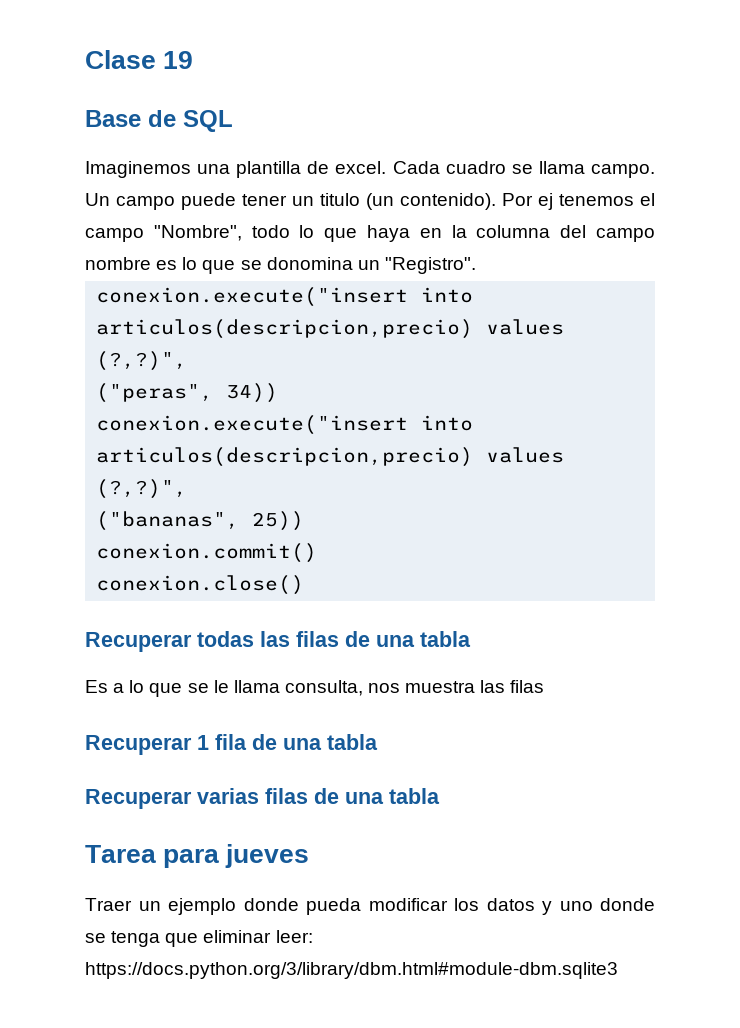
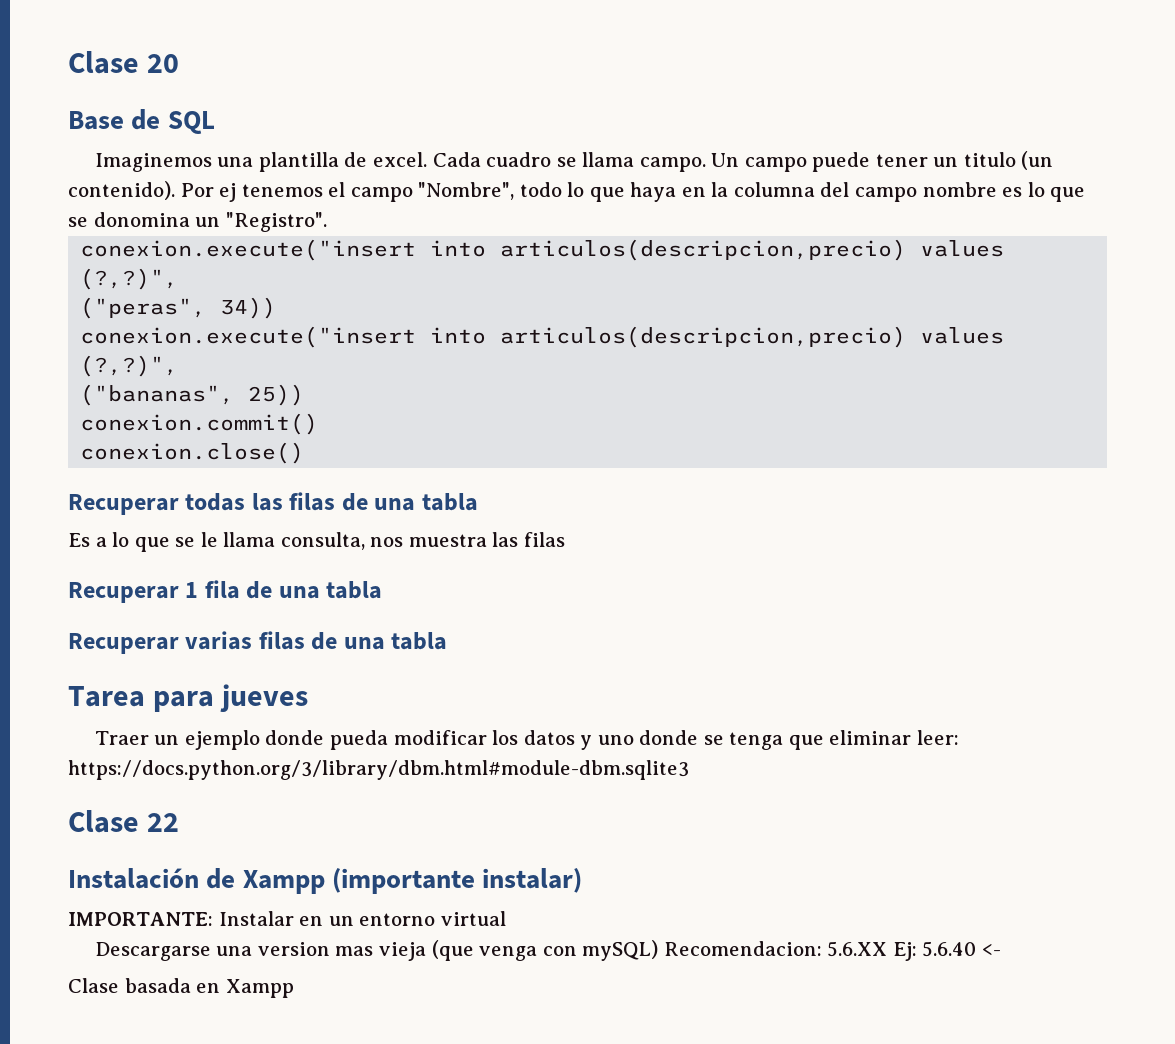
[85,50,194,69] Clase 19 -> [68,51,180,74] Clase 20
(618, 970) none -> [68,810,180,833] [68,868,583,894] [68,911,506,926] [94,940,1001,961] [68,978,294,998] // Clase 22 // Instalación de Xampp (importante instalar) // IMPORTANTE: Instalar en un entorno virtual // Descargarse una version mas vieja (que venga con mySQL) Recomendacion: 5.6.XX Ej: 5.6.40 <- // Clase basada en Xampp

